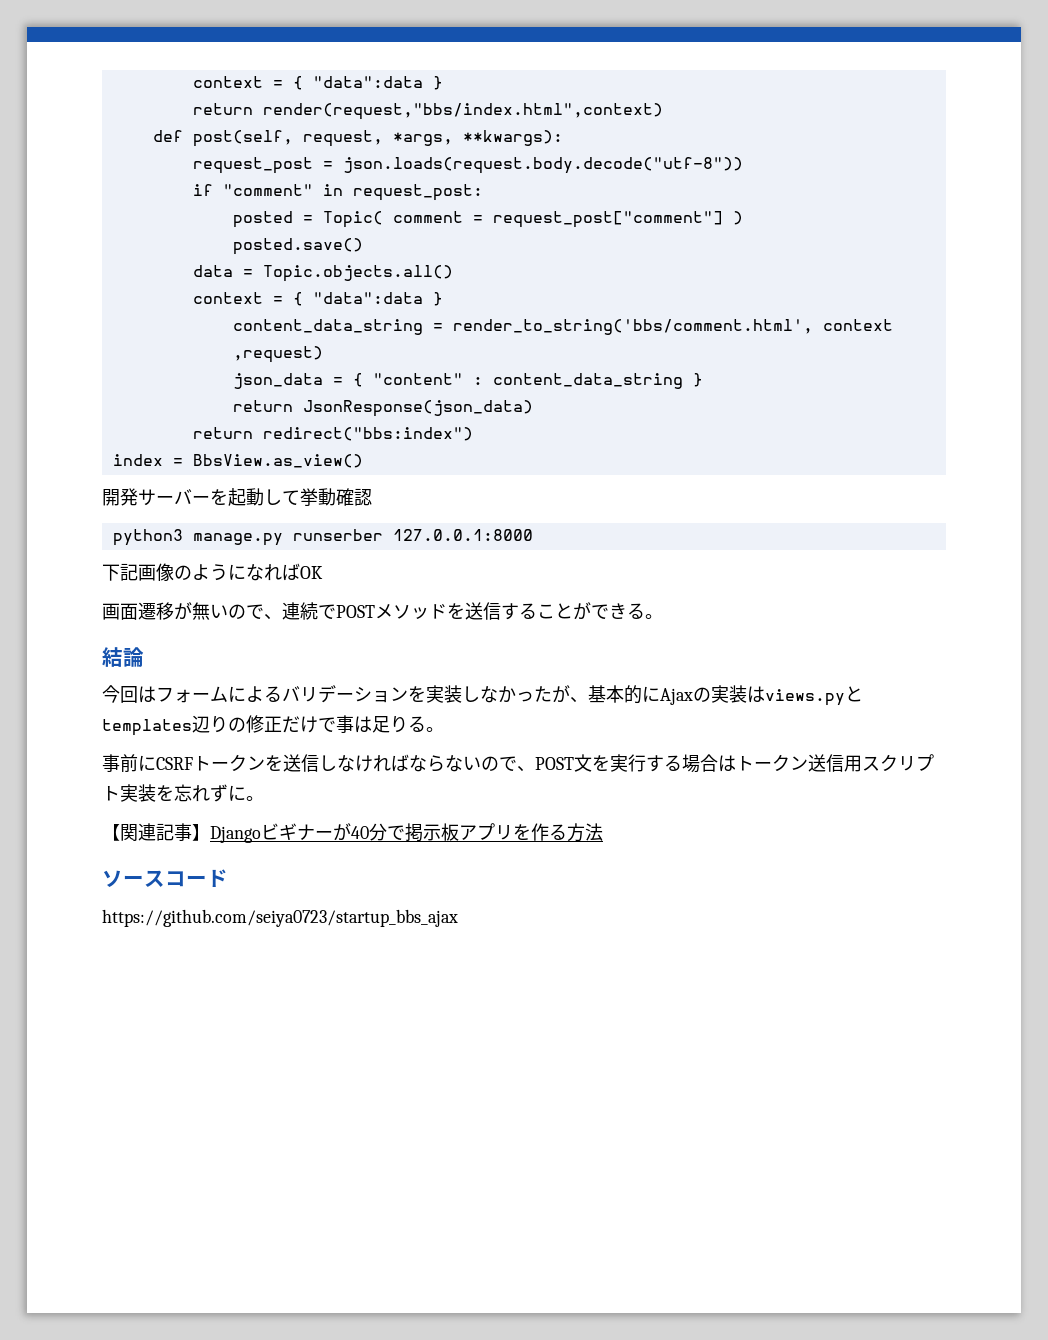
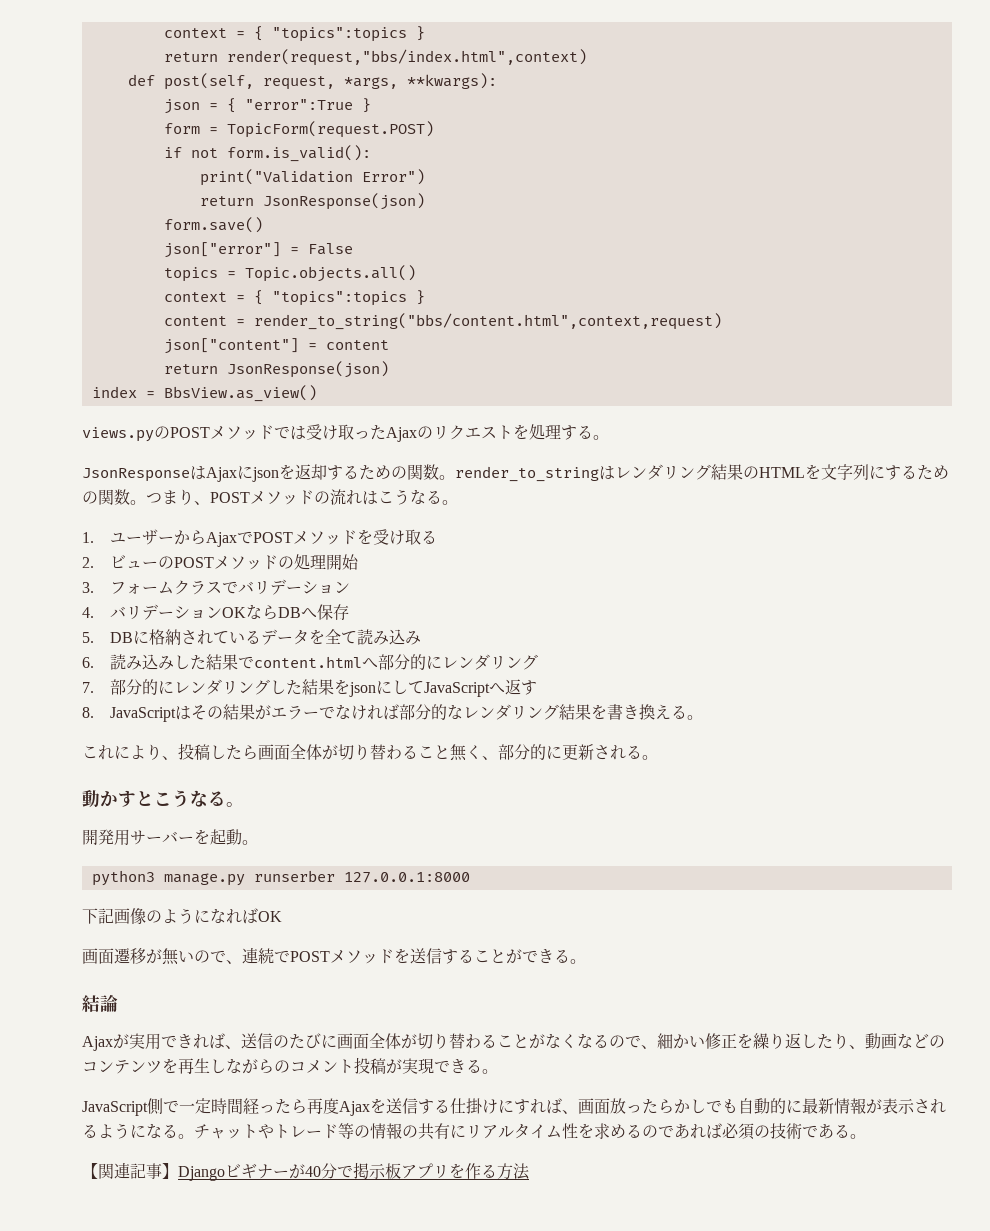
[192,76,423,90] context = { "data":data -> [163,26,407,42] context = { "topics":topics
[192,157,743,174] [192,184,483,201] [232,211,743,228] [232,238,363,255] [192,265,233,277] request_post = json.loads(request.body.decode("utf-8")) // if "comment" in request_post: // posted = Topic( comment = request_post["comment"] ) // posted.save() // data -> [163,98,371,114] [163,121,434,138] [163,145,371,162] [199,169,425,186] [199,193,425,210] [163,217,263,233] [163,242,353,258] [163,267,218,282] json = { "error":True } // form = TopicForm(request.POST) // if not form.is_valid(): // print("Validation Error") // return JsonResponse(json) // form.save() // json["error"] = False // topics
[312,292,443,306] [232,319,893,335] [232,346,323,363] [232,373,703,389] [232,400,533,417] [192,427,473,441] [112,454,363,468] "data":data } // content_data_string = render_to_string('bbs/comment.html', context ,request) // json_data = { "content" : content_data_string } // return JsonResponse(json_data) // return redirect("bbs:index") // index = BbsView.as_view() -> [271,290,425,306] [163,313,722,330] [163,338,389,354] [163,361,389,378] [91,385,317,402] [82,424,609,442] [82,464,949,482] [82,489,458,505] [82,529,437,547] [82,554,359,570] [82,579,350,595] [82,604,349,620] [82,629,421,645] [82,654,538,670] [82,679,537,697] [82,704,703,722] [82,743,658,761] [82,790,244,808] "topics":topics } // content = render_to_string("bbs/content.html",context,request) // json["content"] = content // return JsonResponse(json) // index = BbsView.as_view() // views.pyのPOSTメソッドでは受け取ったAjaxのリクエストを処理する。 // JsonResponseはAjaxにjsonを返却するための関数。render_to_stringはレンダリング結果のHTMLを文字列にするための関数。つまり、POSTメソッドの流れはこうなる。 // 1.ユーザーからAjaxでPOSTメソッドを受け取る // 2.ビューのPOSTメソッドの処理開始 // 3.フォームクラスでバリデーション // 4.バリデーションOKならDBへ保存 // 5. DBに格納されているデータを全て読み込み // 6.読み込みした結果でcontent.htmlへ部分的にレンダリング // 7.部分的にレンダリングした結果をjsonにしてJavaScriptへ返す // 8. JavaScriptはその結果がエラーでなければ部分的なレンダリング結果を書き換える。 // これにより、投稿したら画面全体が切り替わること無く、部分的に更新される。 // 動かすとこうなる。
(138, 497) none -> [114,829,130,846] 用
[264,488,372,506] して挙動確認 -> [242,840,258,845] 。
[102,685,863,706] [102,715,444,736] [102,754,934,773] [102,784,246,802] 今回はフォームによるバリデーションを実装しなかったが、基本的にAjaxの実装はviews.pyとtemplates辺りの修正だけで事は足りる。 // 事前にCSRFトークンを送信しなければならないので、POST文を実行する場合はトークン送信用スクリプト実装を忘れずに -> [82,1033,945,1051] [82,1057,498,1074] [82,1098,946,1116] [82,1123,850,1140] Ajaxが実用できれば、送信のたびに画面全体が切り替わることがなくなるので、細かい修正を繰り返したり、動画などのコンテンツを再生しながらのコメント投稿が実現できる。 // JavaScript側で一定時間経ったら再度Ajaxを送信する仕掛けにすれば、画面放ったらかしでも自動的に最新情報が表示されるようになる。チャットやトレード等の情報の共有にリアルタイム性を求めるのであれば必須の技術である
[102,869,228,887] [102,909,458,927] // ソースコード // https://github.com/seiya0723/startup_bbs_ajax -> (530, 1171) none

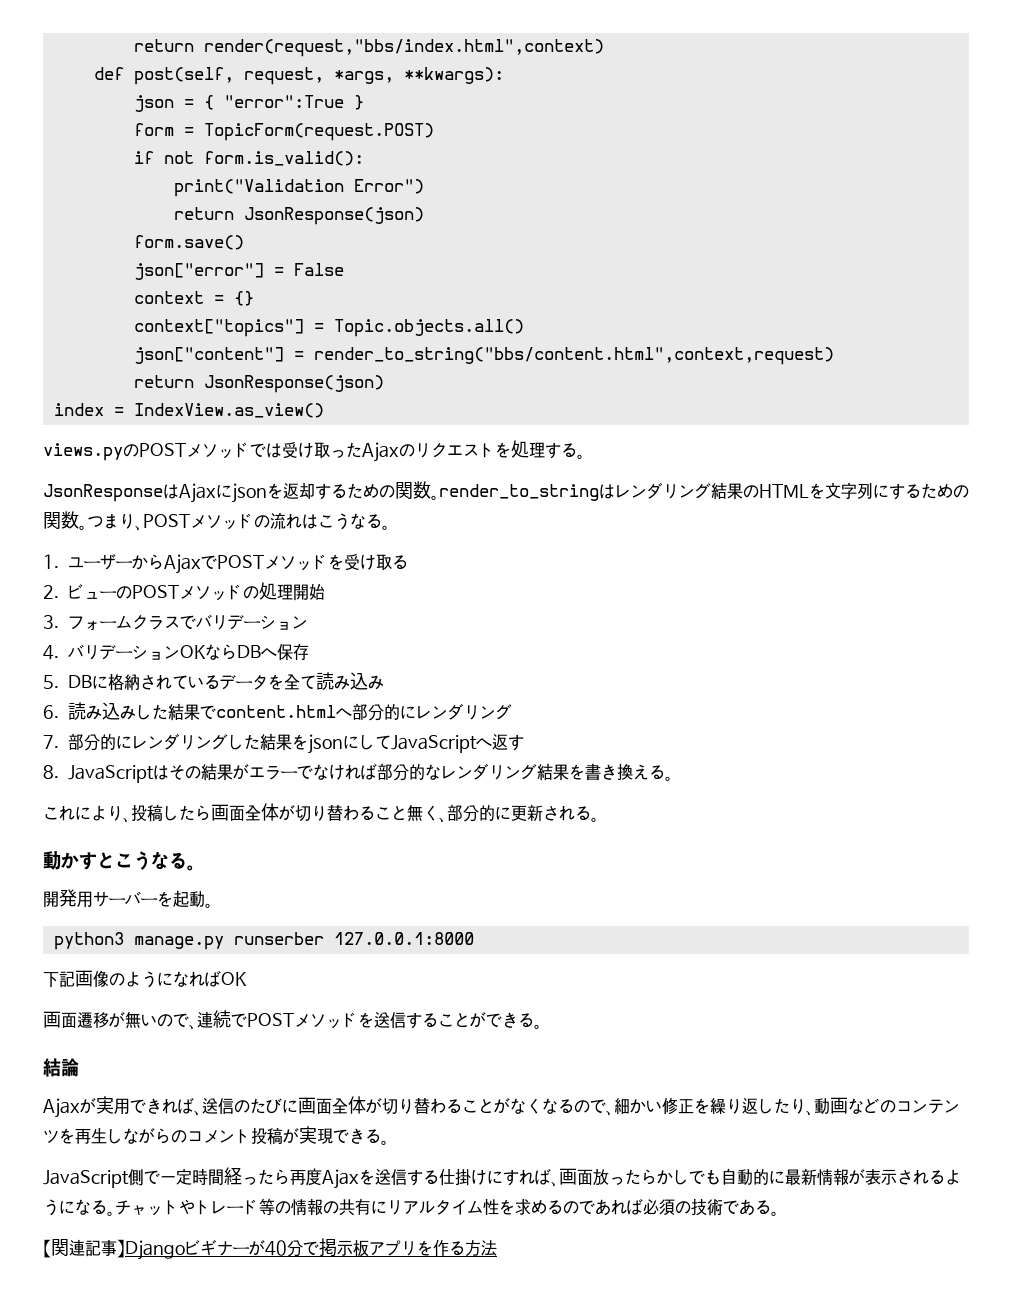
[163,26,425,42] context = { "topics":topics } // -> (133, 45) none
[163,265,416,282] [163,290,425,306] [163,316,227,326] topics = Topic.objects.all() // context = { "topics":topics } // content -> [133,291,254,306] [133,319,524,337] [133,347,284,364] context = {} // context["topics"] = Topic.objects.all() // json["content"]
[163,338,389,354] // json["content"] = content -> (834, 356) none
[163,385,317,402] BbsView.as_view() -> [133,403,324,418] IndexView.as_view()

